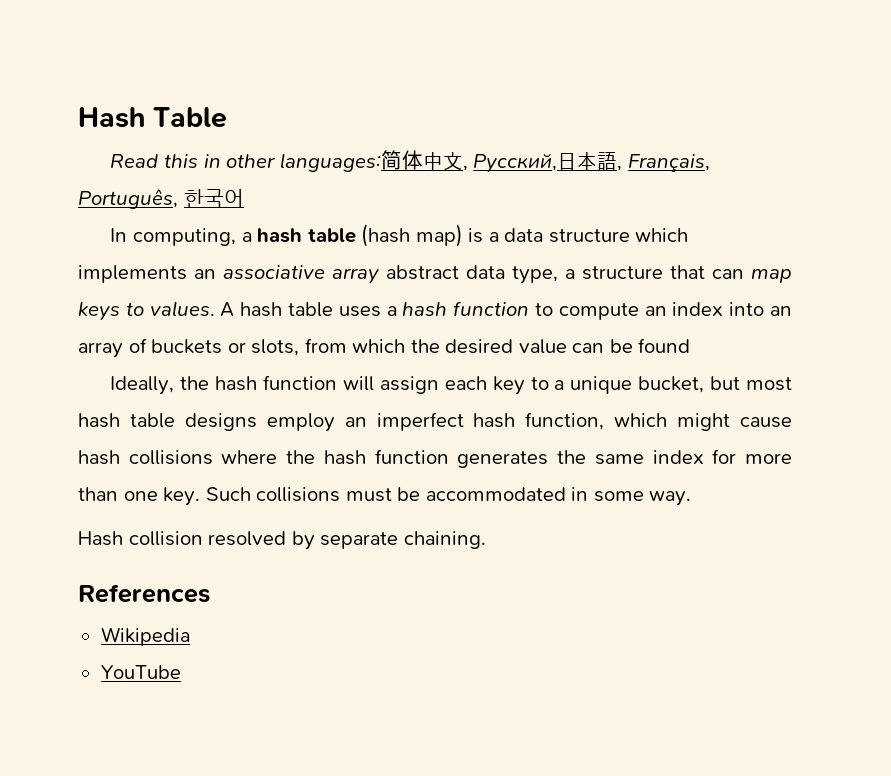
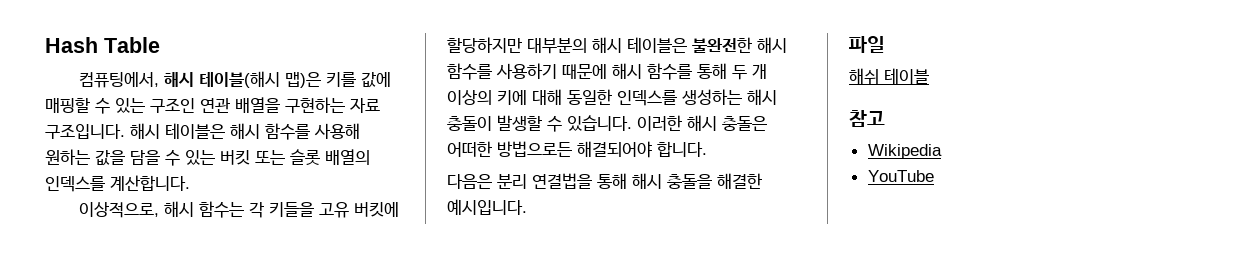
[110,150,710,173] [78,189,244,209] [110,224,689,247] [78,265,792,284] [78,301,792,321] [78,338,691,358] [110,375,793,395] [78,412,792,432] [78,449,793,468] [78,487,692,506] [78,531,486,550] [78,584,210,603] Read this in other languages:简体中文, Русский,日本語, Français, Português, 한국어 // In computing, a hash table (hash map) is a data structure which implements an associative array abstract data type, a structure that can map keys to values. A hash table uses a hash function to compute an index into an array of buckets or slots, from which the desired value can be found // Ideally, the hash function will assign each key to a unique bucket, but most hash table designs employ an imperfect hash function, which might cause hash collisions where the hash function generates the same index for more than one key. Such collisions must be accommodated in some way. // Hash collision resolved by separate chaining. // References -> [79,71,392,88] [45,97,380,114] [45,123,360,140] [45,149,370,166] [45,175,190,192] [79,201,400,218] [447,37,787,54] [447,63,767,80] [447,89,777,106] [447,115,767,132] [447,141,707,158] [447,173,762,189] [447,199,527,215] [849,36,885,53] [849,68,929,85] [849,110,885,127] 컴퓨팅에서, 해시 테이블(해시 맵)은 키를 값에 매핑할 수 있는 구조인 연관 배열을 구현하는 자료 구조입니다. 해시 테이블은 해시 함수를 사용해 원하는 값을 담을 수 있는 버킷 또는 슬롯 배열의 인덱스를 계산합니다. // 이상적으로, 해시 함수는 각 키들을 고유 버킷에 할당하지만 대부분의 해시 테이블은 불완전한 해시 함수를 사용하기 때문에 해시 함수를 통해 두 개 이상의 키에 대해 동일한 인덱스를 생성하는 해시 충돌이 발생할 수 있습니다. 이러한 해시 충돌은 어떠한 방법으로든 해결되어야 합니다. // 다음은 분리 연결법을 통해 해시 충돌을 해결한 예시입니다. // 파일 // 해쉬 테이블 // 참고

